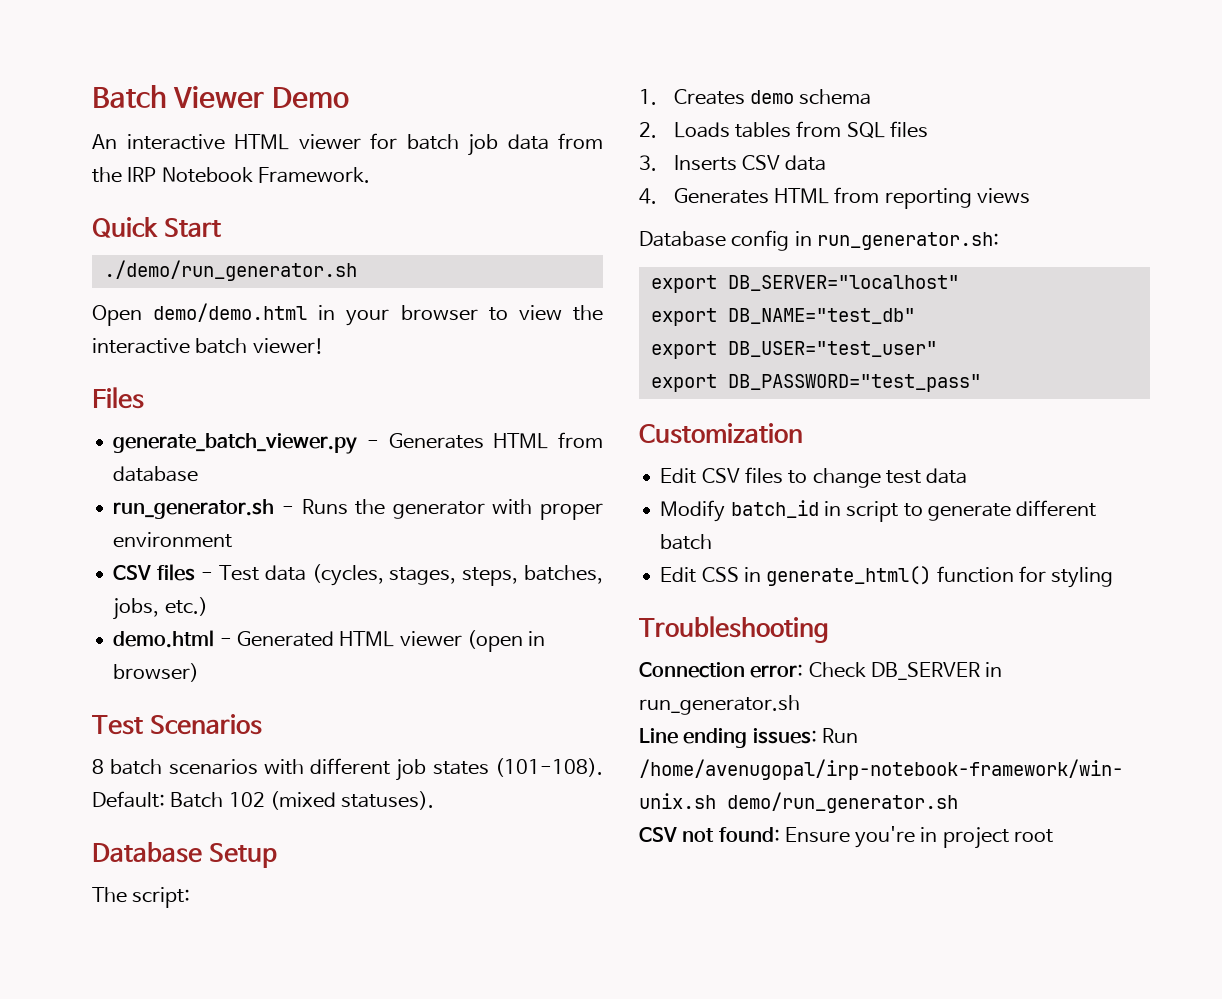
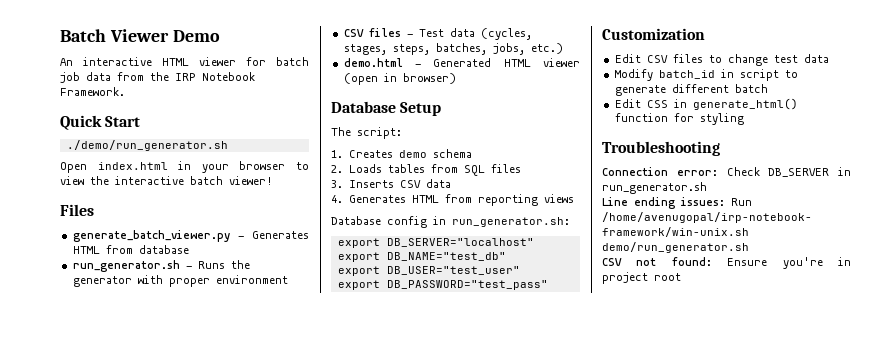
[153,303,308,322] demo/demo.html -> [97,162,168,170] index.html
[92,714,262,735] [92,758,603,781] [92,791,435,810] // Test Scenarios // 8 batch scenarios with different job states (101-108). Default: Batch 102 (mixed statuses). -> (456, 78) none

